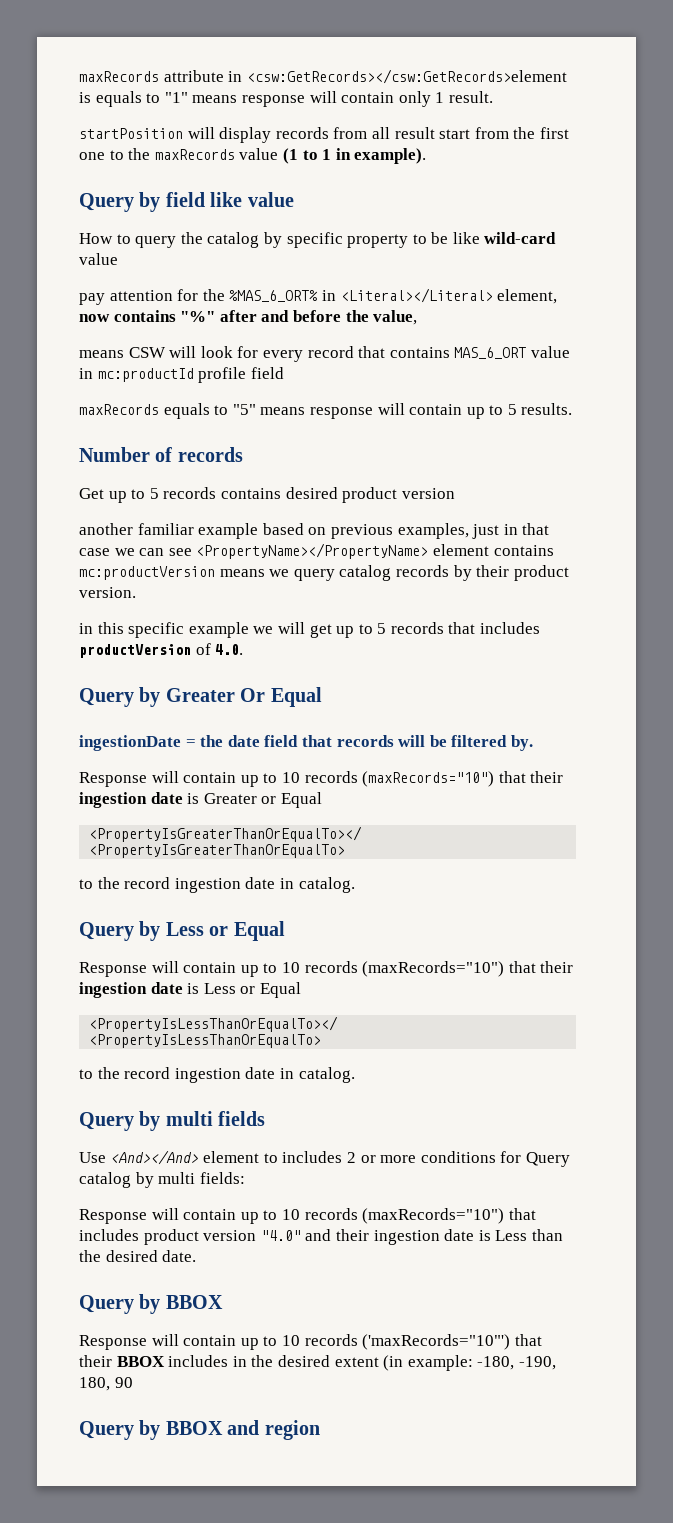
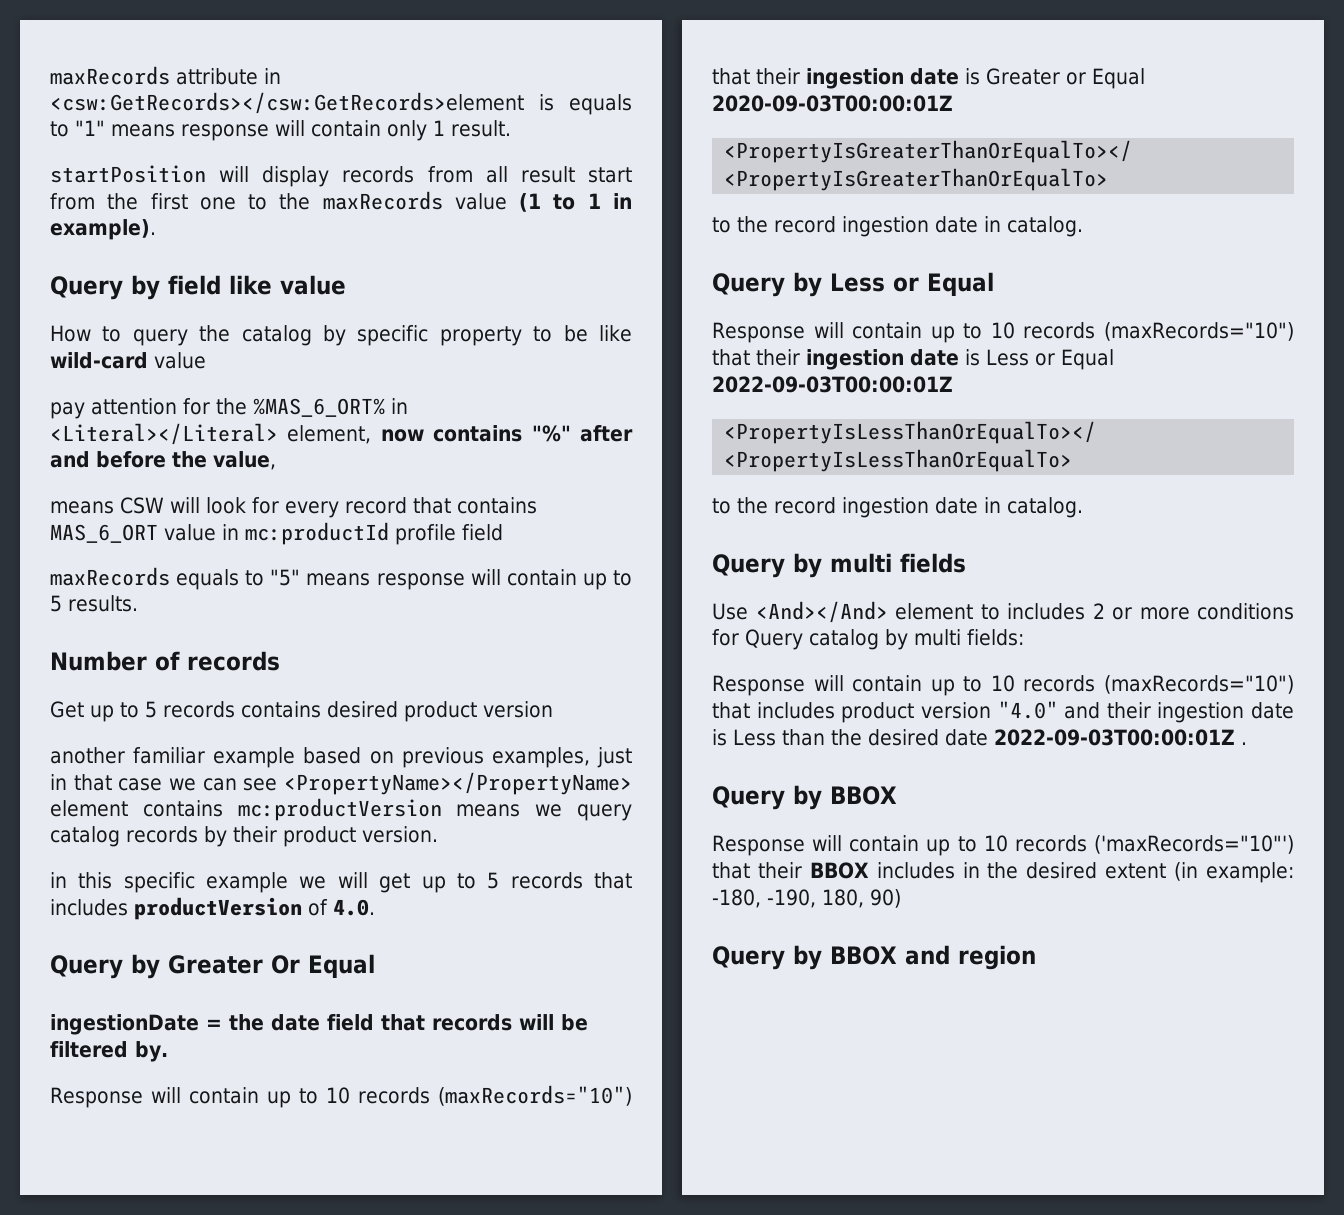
(322, 800) none -> [712,95,953,112] 2020-09-03T00:00:01Z
(301, 990) none -> [712,376,953,393] 2022-09-03T00:00:01Z
[162,1250,197,1262] date. -> [945,729,1247,746] date 2022-09-03T00:00:01Z .
[114,1377,133,1388] 90 -> [870,889,901,908] 90)

